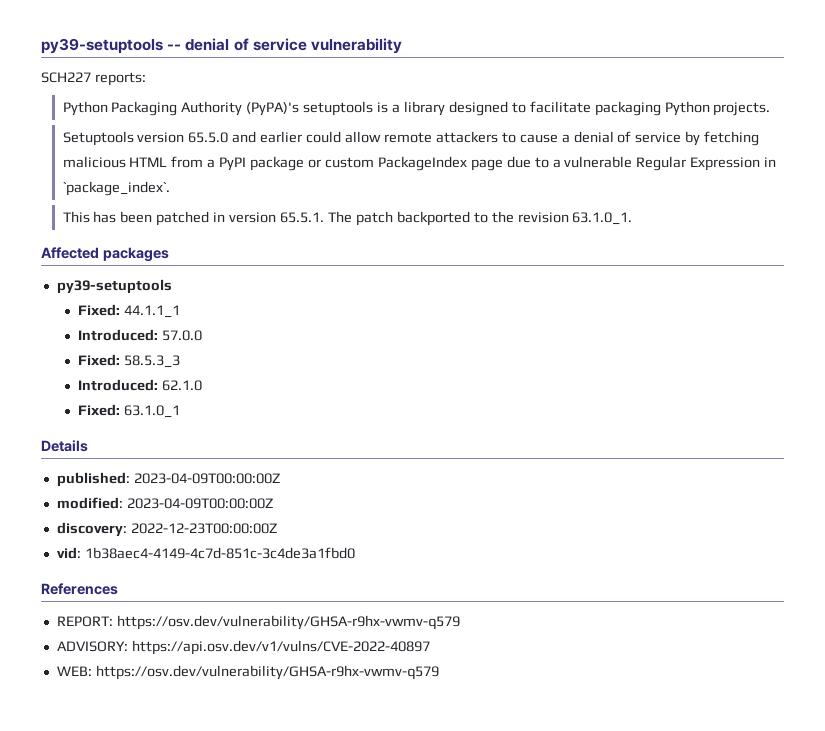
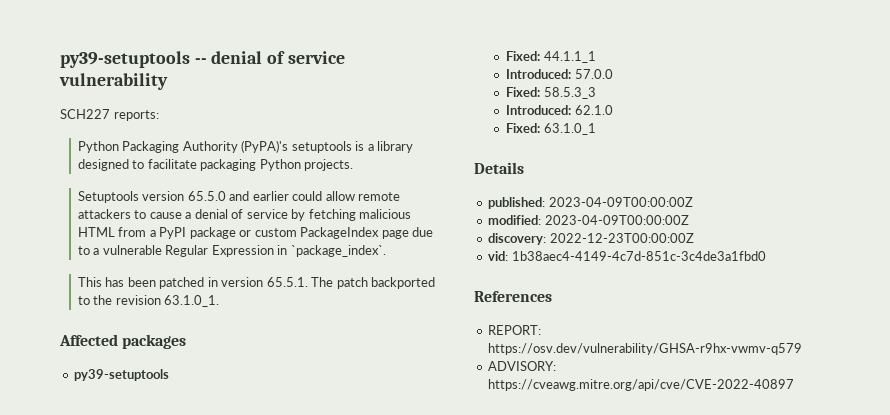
[131,640,430,655] [56,665,439,680] https://api.osv.dev/v1/vulns/CVE-2022-40897 // WEB: https://osv.dev/vulnerability/GHSA-r9hx-vwmv-q579 -> [488,379,795,391] https://cveawg.mitre.org/api/cve/CVE-2022-40897

